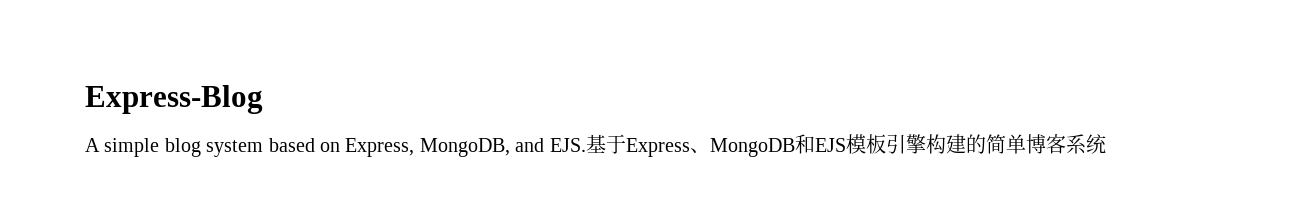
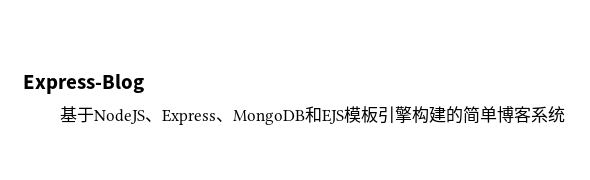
[85,134,626,157] A simple blog system based on Express, MongoDB, and EJS.基于 -> [60,106,163,124] 基于NodeJS、

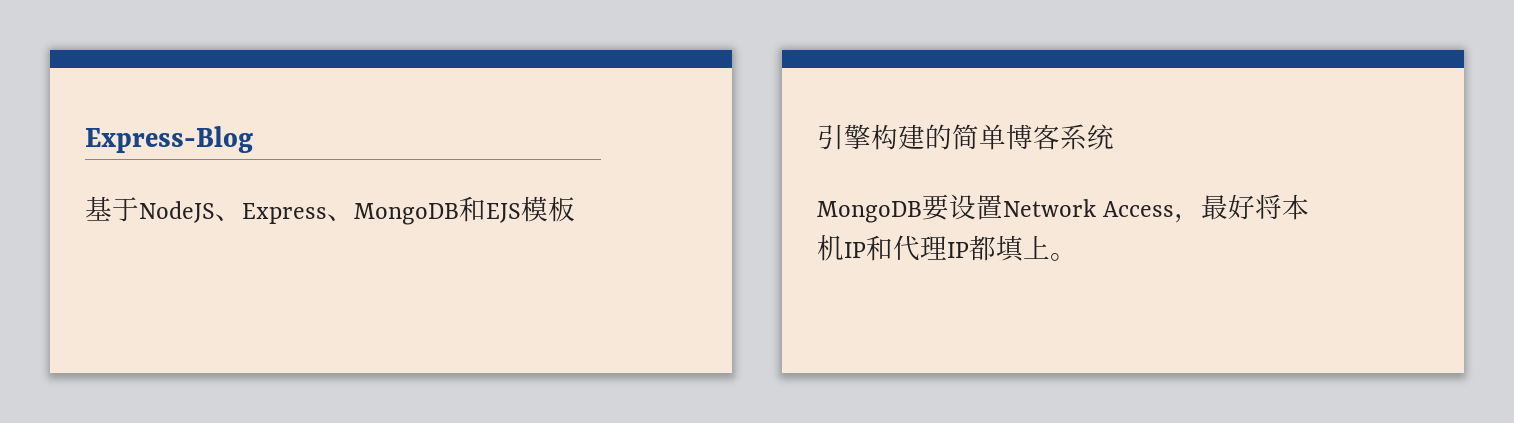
(566, 114) none -> [817,194,1310,223] [817,235,1077,262] // MongoDB要设置Network Access，最好将本机IP和代理IP都填上。

